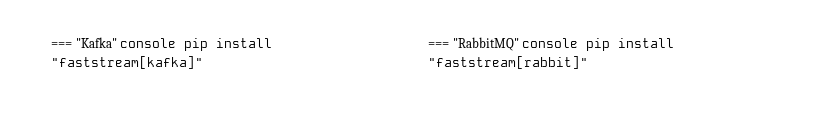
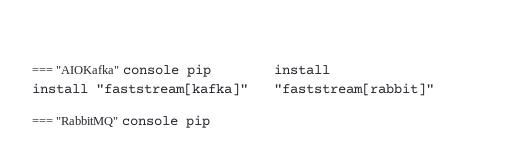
[51,37,117,48] === "Kafka" -> [32,65,120,74] === "AIOKafka"

